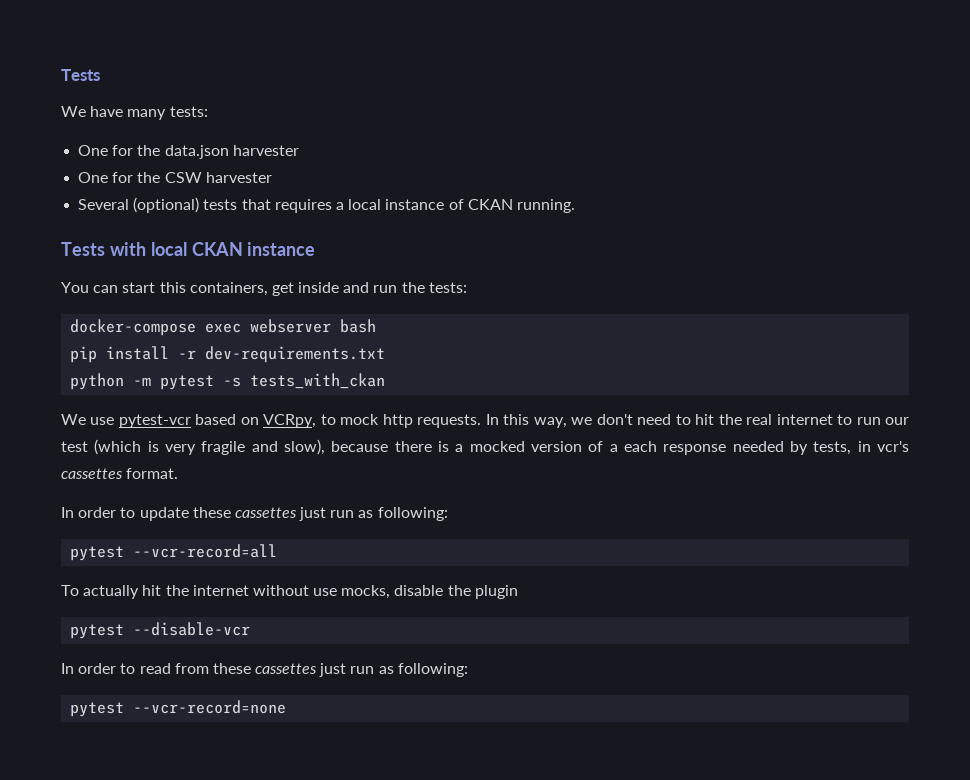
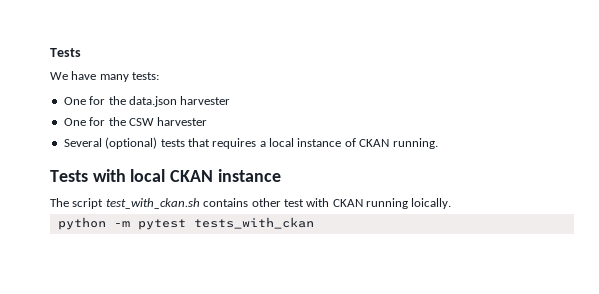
[61,282,467,296] [70,319,377,336] [70,346,386,363] You can start this containers, get inside and run the tests: // docker-compose exec webserver bash // pip install -r dev-requirements.txt -> [50,198,452,209] The script test_with_ckan.sh contains other test with CKAN running loically.
[223,377,242,387] -s -> (186, 224) none
[61,414,910,428] [61,439,910,455] [61,468,179,479] [61,507,448,521] [70,544,278,561] [61,585,518,599] [70,622,251,639] [61,663,468,677] [70,700,287,717] // We use pytest-vcr based on VCRpy, to mock http requests. In this way, we don't need to hit the real internet to run our test (which is very fragile and slow), because there is a mocked version of a each response needed by tests, in vcr's cassettes format. // In order to update these cassettes just run as following: // pytest --vcr-record=all // To actually hit the internet without use mocks, disable the plugin // pytest --disable-vcr // In order to read from these cassettes just run as following: // pytest --vcr-record=none -> (314, 223) none

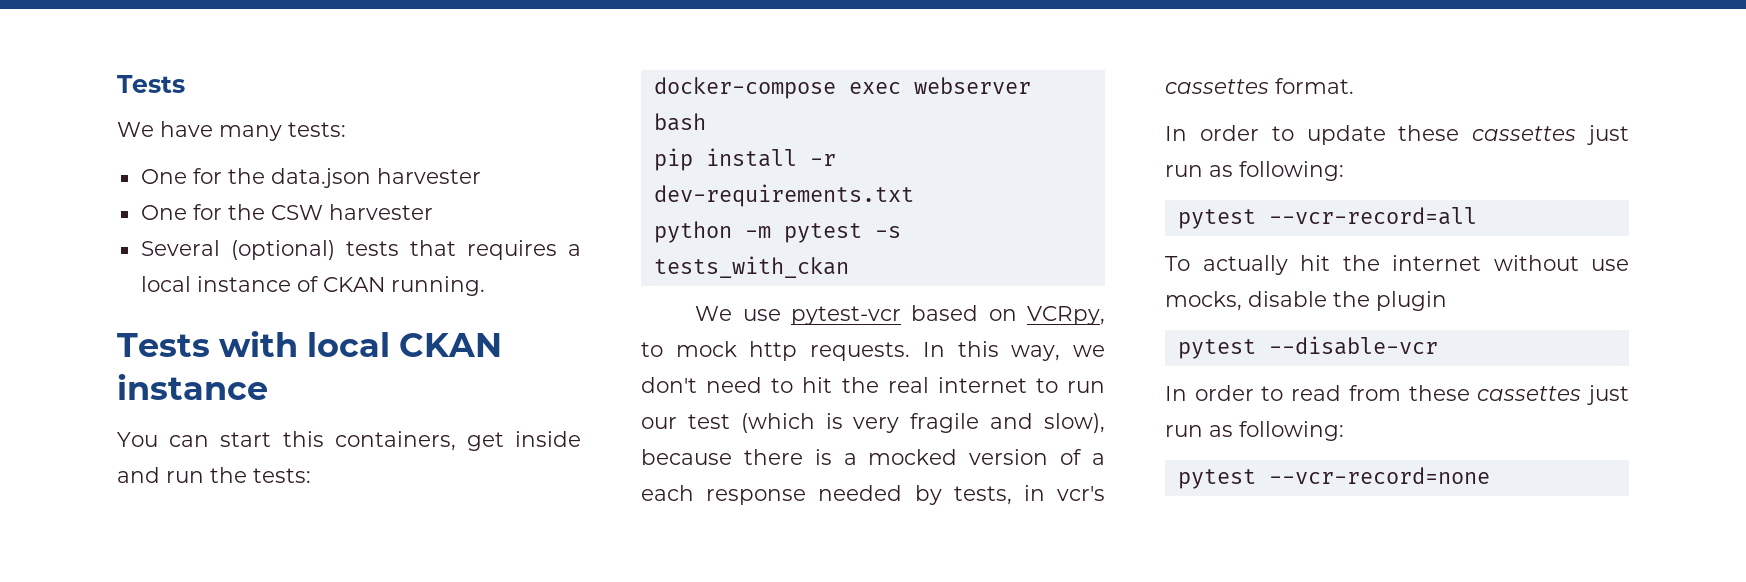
[50,198,452,209] The script test_with_ckan.sh contains other test with CKAN running loically. -> [117,431,581,451] [117,467,311,483] [653,77,1031,99] [653,113,706,131] [653,148,836,171] [653,184,914,207] You can start this containers, get inside and run the tests: // docker-compose exec webserver bash // pip install -r dev-requirements.txt
(186, 224) none -> [874,226,901,238] -s
(314, 223) none -> [695,305,1105,325] [641,341,1105,361] [641,377,1105,393] [641,413,1105,433] [641,449,1105,465] [641,485,1105,505] [1165,78,1354,94] [1165,125,1629,145] [1165,161,1344,181] [1177,207,1477,229] [1165,255,1629,275] [1165,291,1447,311] [1177,336,1438,359] [1165,385,1629,405] [1165,421,1344,441] [1177,467,1490,489] // We use pytest-vcr based on VCRpy, to mock http requests. In this way, we don't need to hit the real internet to run our test (which is very fragile and slow), because there is a mocked version of a each response needed by tests, in vcr's cassettes format. // In order to update these cassettes just run as following: // pytest --vcr-record=all // To actually hit the internet without use mocks, disable the plugin // pytest --disable-vcr // In order to read from these cassettes just run as following: // pytest --vcr-record=none

